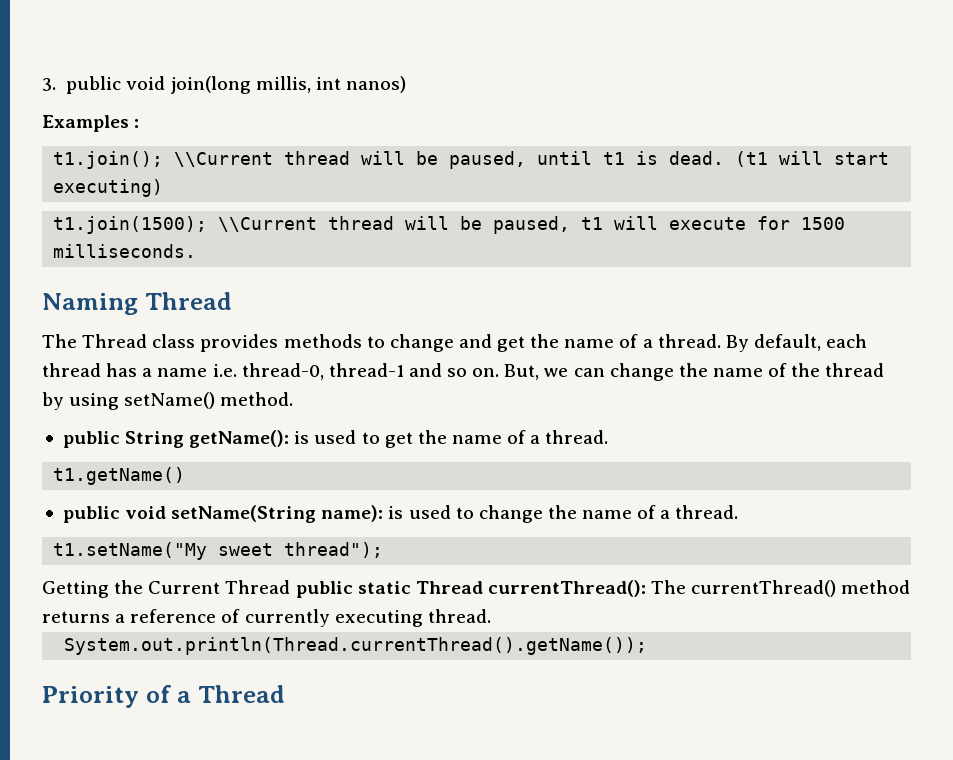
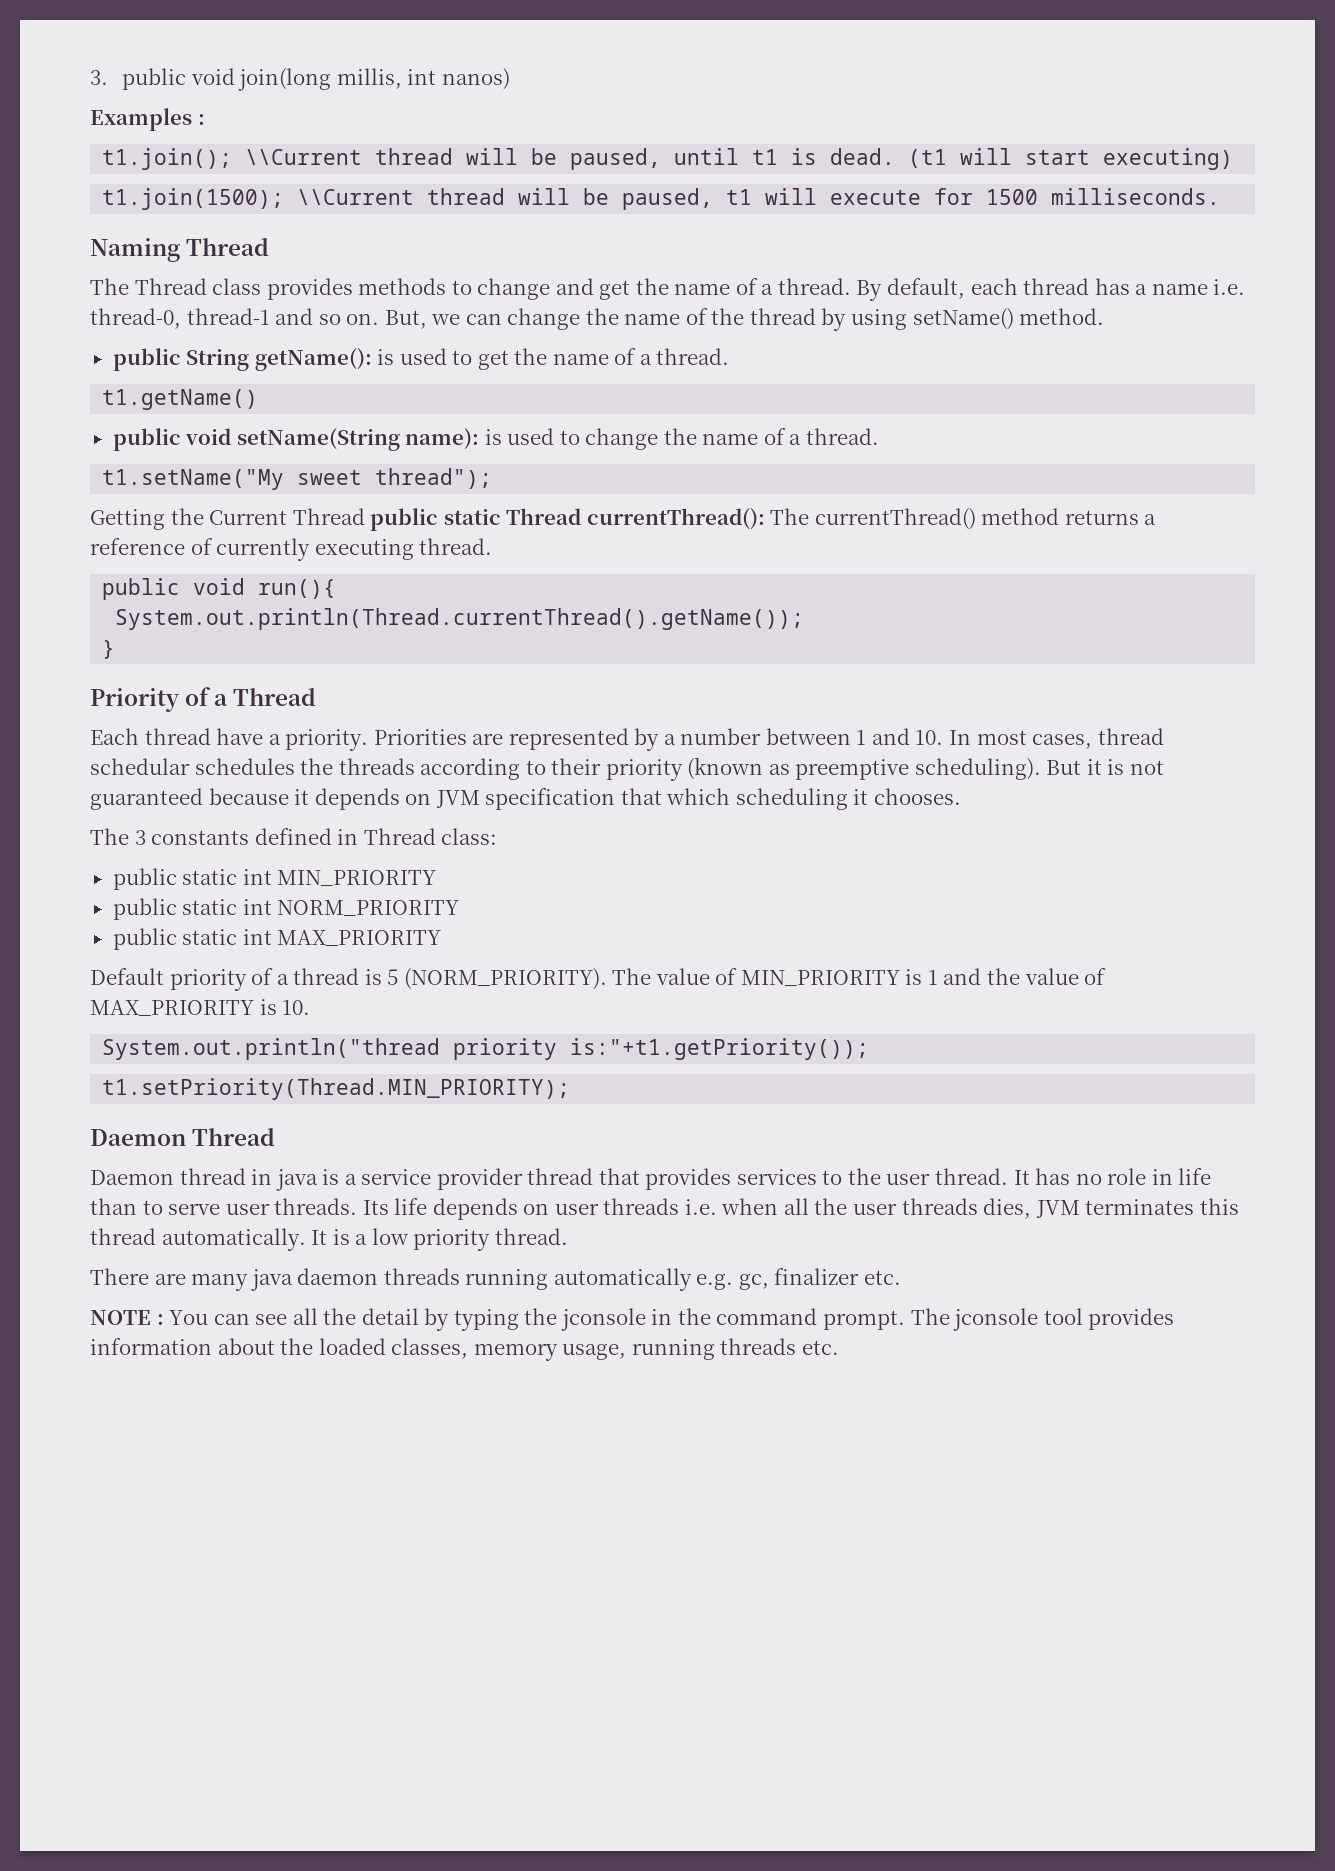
(491, 616) none -> [102,578,337,600] // public void run(){
(648, 646) none -> [102,640,116,659] // }
(285, 694) none -> [90,728,1164,751] [90,757,1165,781] [90,788,961,810] [90,828,498,845] [112,868,437,890] [112,898,460,920] [112,928,442,950] [90,968,1107,991] [90,999,311,1016] [102,1038,870,1060] [102,1078,571,1100] [90,1128,276,1146] [90,1168,1212,1191] [90,1198,1239,1220] [90,1228,568,1251] [90,1268,901,1291] [90,1308,1175,1331] [90,1338,839,1361] // Each thread have a priority. Priorities are represented by a number between 1 and 10. In most cases, thread schedular schedules the threads according to their priority (known as preemptive scheduling). But it is not guaranteed because it depends on JVM specification that which scheduling it chooses. // The 3 constants defined in Thread class: // public static int MIN_PRIORITY // public static int NORM_PRIORITY // public static int MAX_PRIORITY // Default priority of a thread is 5 (NORM_PRIORITY). The value of MIN_PRIORITY is 1 and the value of MAX_PRIORITY is 10. // System.out.println("thread priority is:"+t1.getPriority()); // t1.setPriority(Thread.MIN_PRIORITY); // Daemon Thread // Daemon thread in java is a service provider thread that provides services to the user thread. It has no role in life than to serve user threads. Its life depends on user threads i.e. when all the user threads dies, JVM terminates this thread automatically. It is a low priority thread. // There are many java daemon threads running automatically e.g. gc, finalizer etc. // NOTE : You can see all the detail by typing the jconsole in the command prompt. The jconsole tool provides information about the loaded classes, memory usage, running threads etc.

